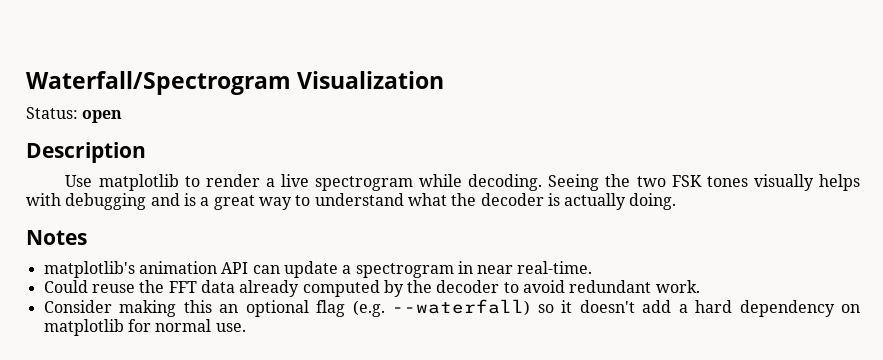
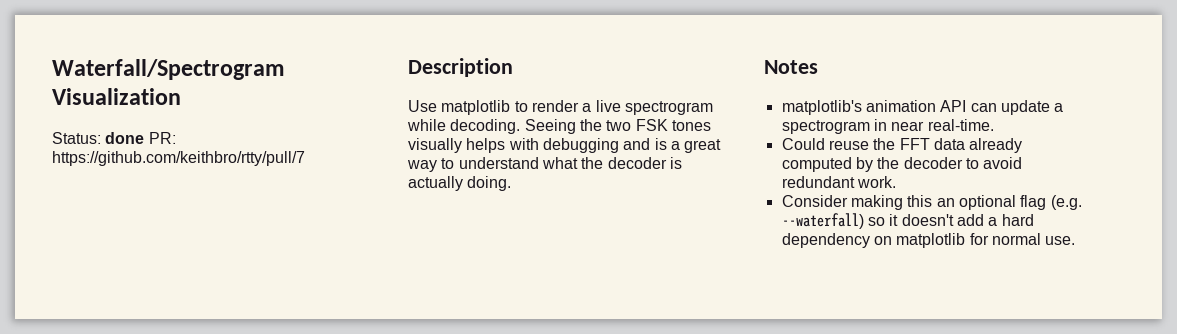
[82,110,123,123] open -> [105,132,176,144] [52,151,305,166] done PR: https://github.com/keithbro/rtty/pull/7

